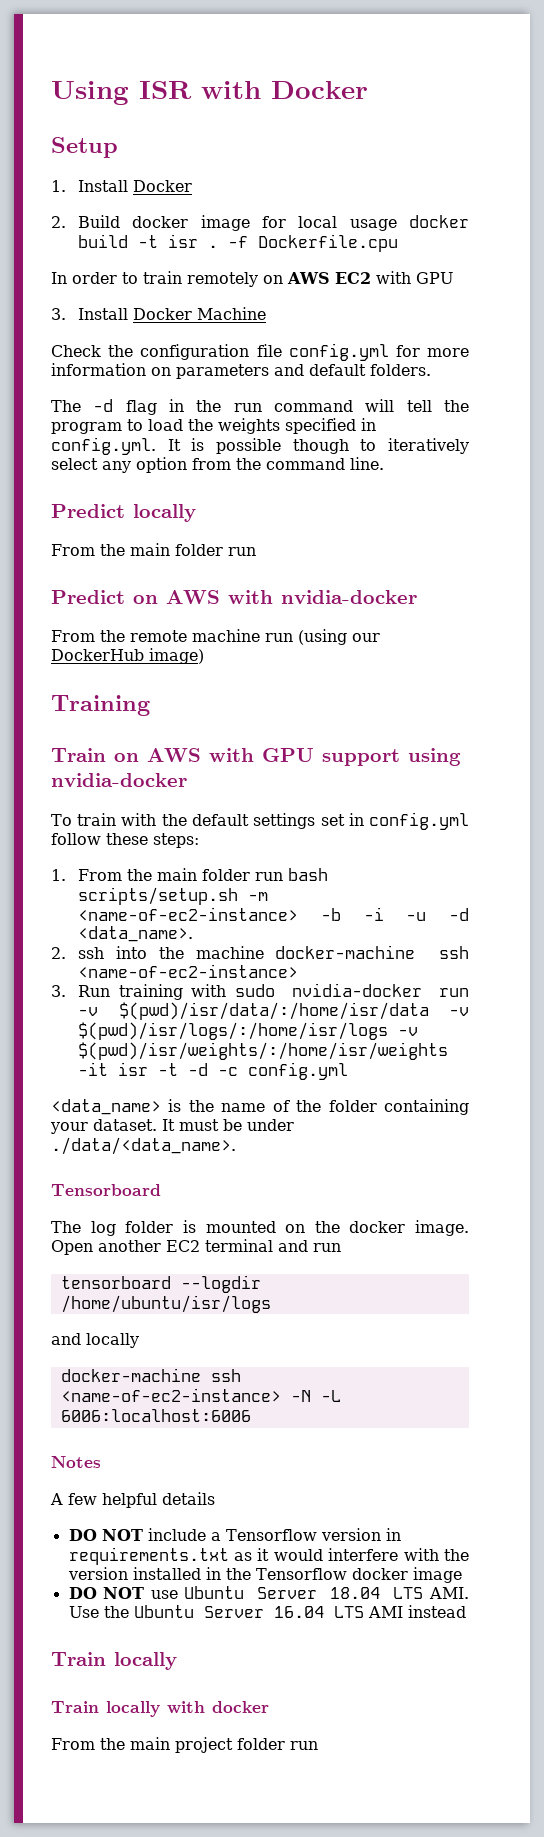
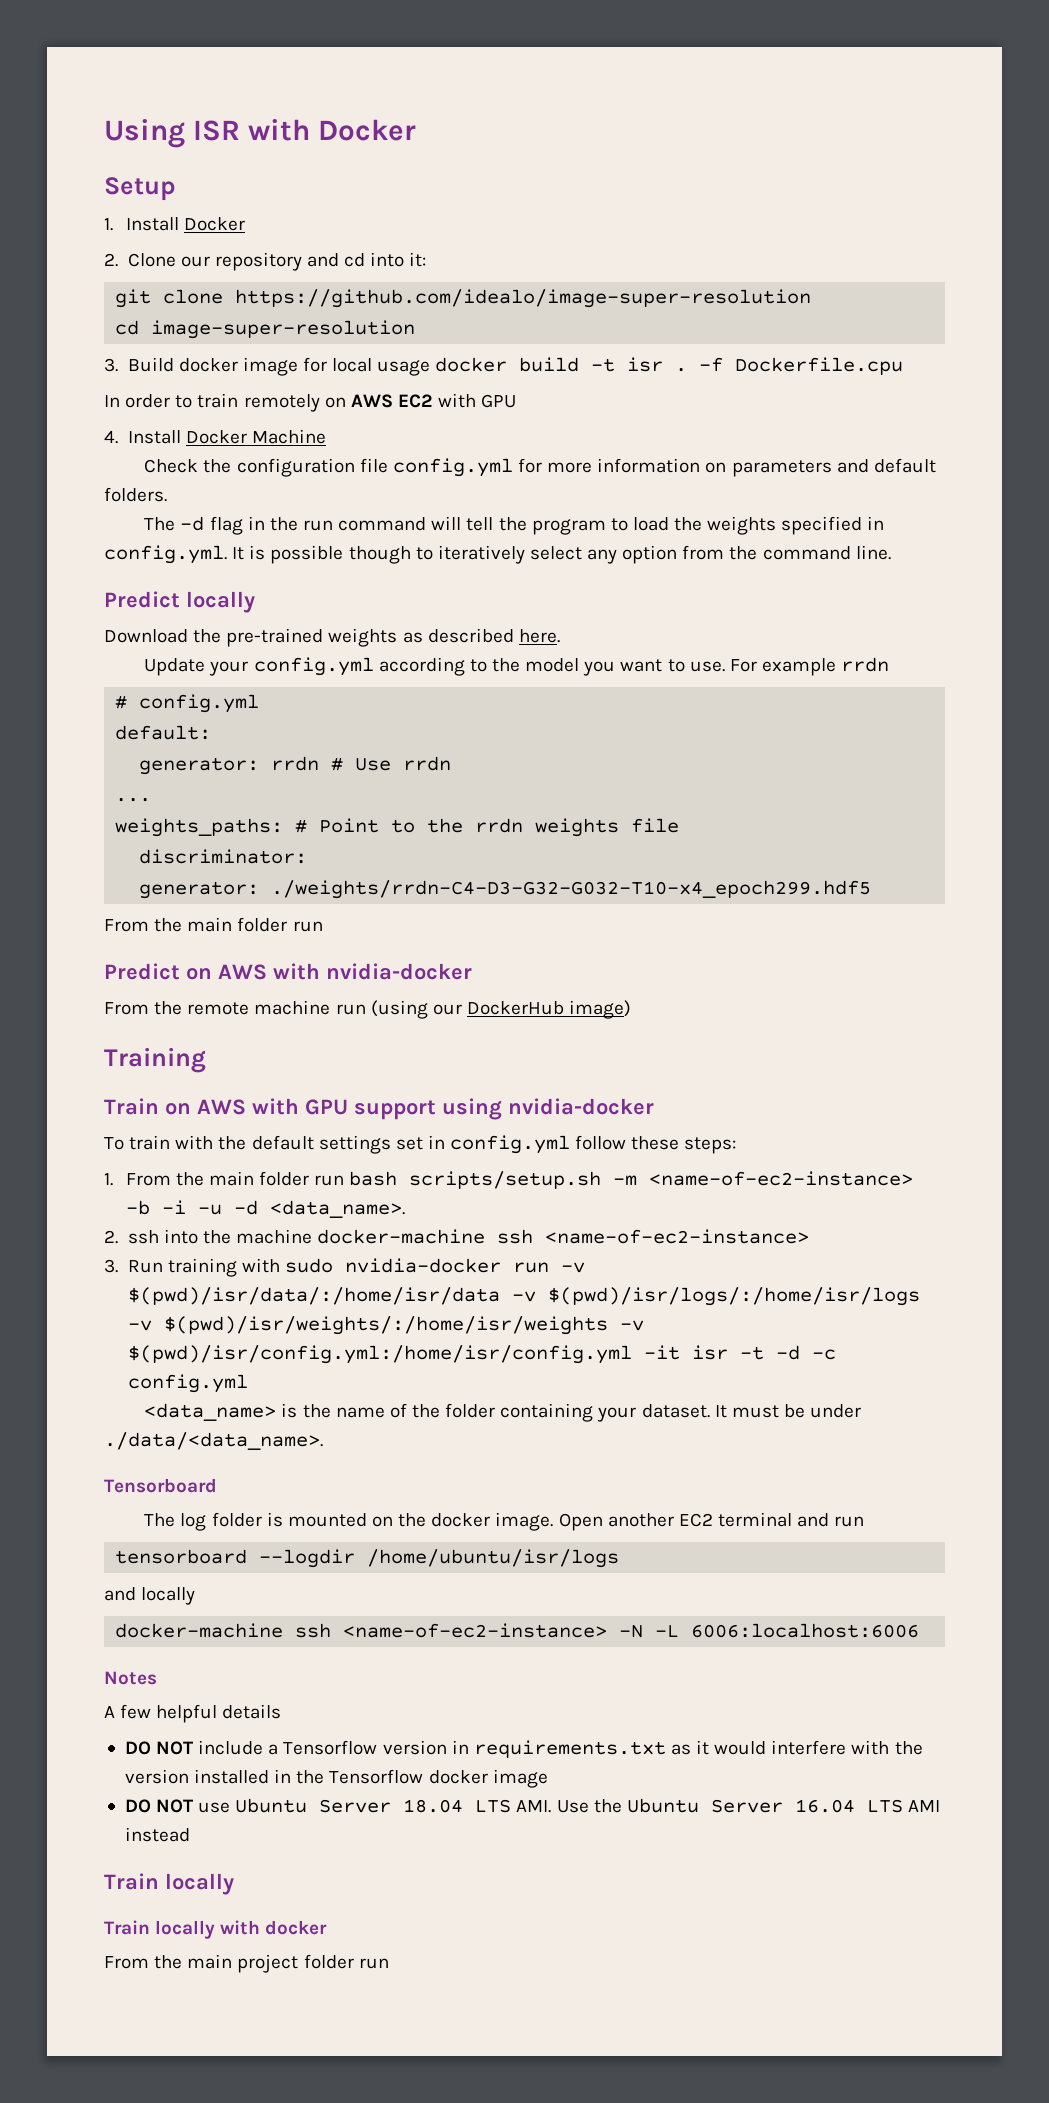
(66, 222) none -> [127,252,427,271] [115,289,812,308] [115,320,416,339] [104,358,118,372] Clone our repository and cd into it: // git clone https://github.com/idealo/image-super-resolution // cd image-super-resolution // 3.
[51,308,66,320] 3. -> [104,430,118,444] 4.
(196, 513) none -> [104,628,560,647] [144,657,890,676] [115,694,260,713] [115,725,212,740] [139,756,452,775] [115,798,152,802] [115,818,680,837] [139,849,308,864] [139,880,872,899] // Download the pre-trained weights as described here. // Update your config.yml according to the model you want to use. For example rrdn // # config.yml // default: // generator: rrdn # Use rrdn // ... // weights_paths: # Point to the rrdn weights file // discriminator: // generator: ./weights/rrdn-C4-D3-G32-G032-T10-x4_epoch299.hdf5
(449, 1051) none -> [619,1320,644,1331] [127,1345,632,1364] -v $(pwd)/isr/config.yml:/home/isr/config.yml

